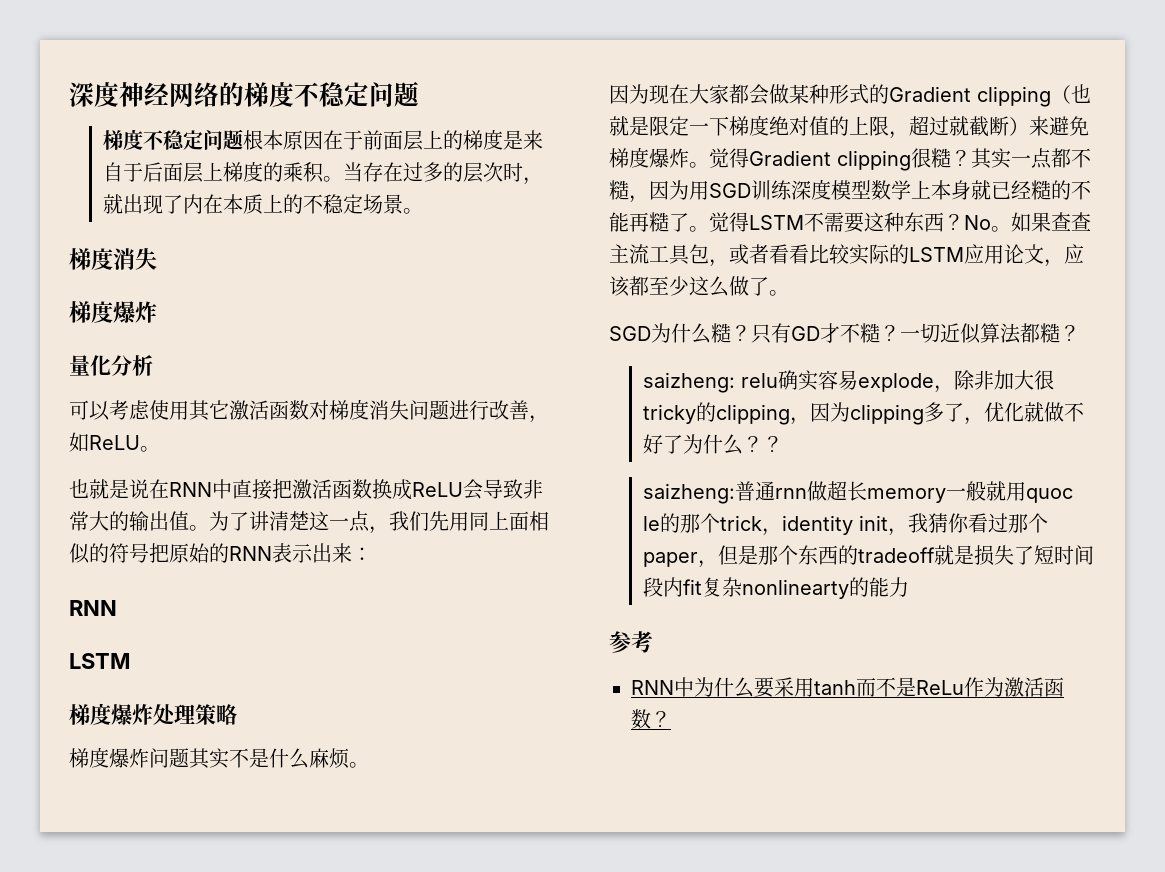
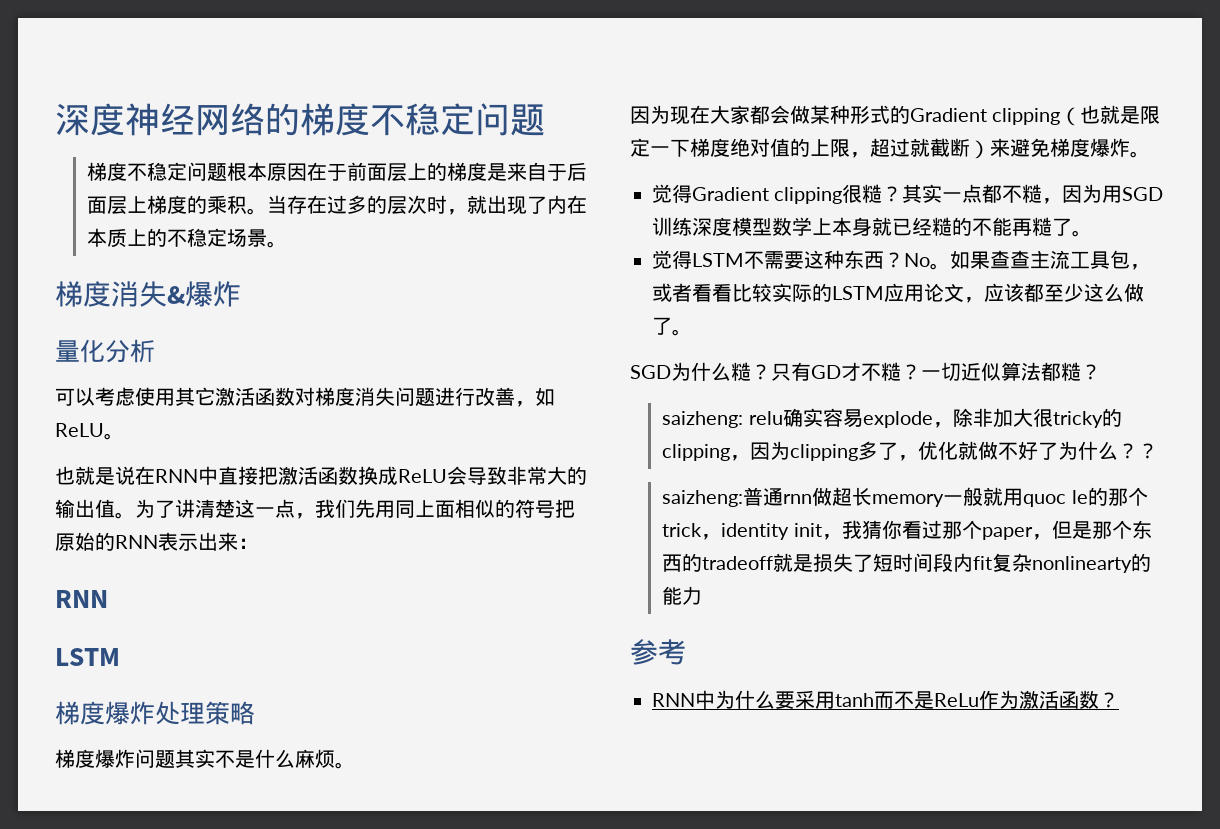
[69,301,113,323] // 梯度 -> [167,286,185,304] &
(709, 165) none -> (1150, 154) //
(709, 229) none -> (1092, 233) //

